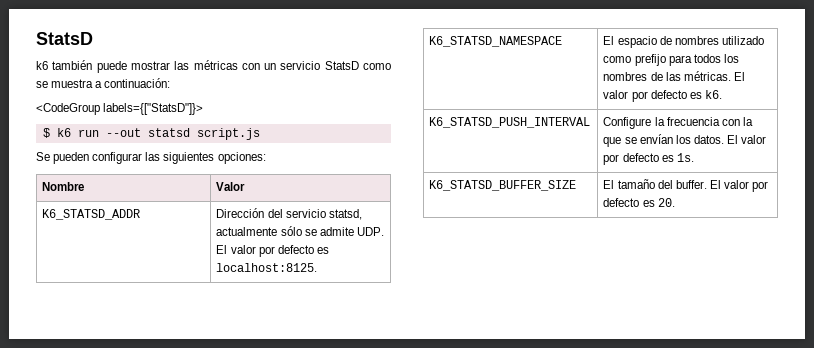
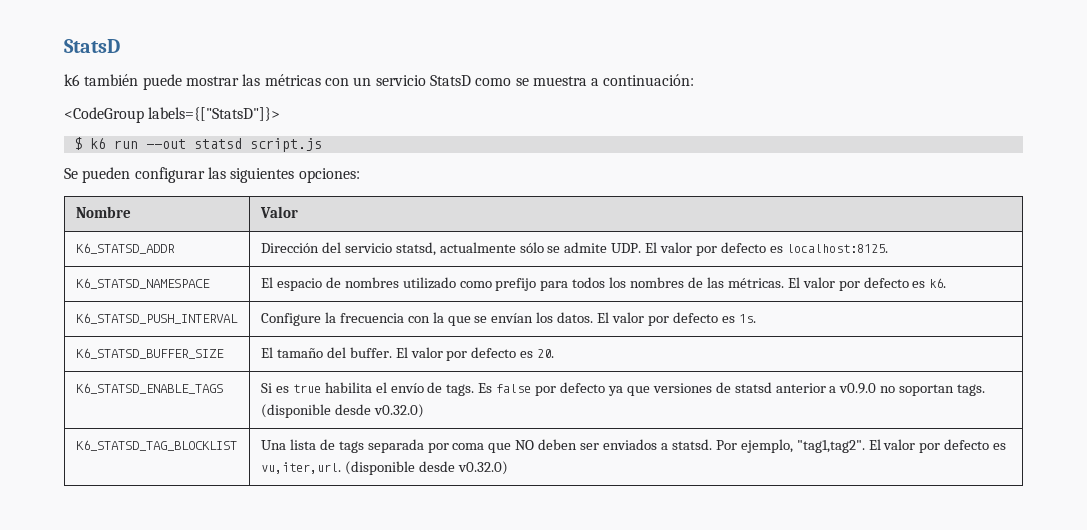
(675, 202) none -> [75,383,223,394] [260,382,986,396] [260,404,424,418] [75,440,237,451] [260,439,1007,453] [260,461,508,475] // K6_STATSD_ENABLE_TAGS | Si es true habilita el envío de tags. Es false por defecto ya que versiones de statsd anterior a v0.9.0 no soportan tags. (disponible desde v0.32.0) // K6_STATSD_TAG_BLOCKLIST | Una lista de tags separada por coma que NO deben ser enviados a statsd. Por ejemplo, "tag1,tag2". El valor por defecto es vu,iter,url. (disponible desde v0.32.0)

